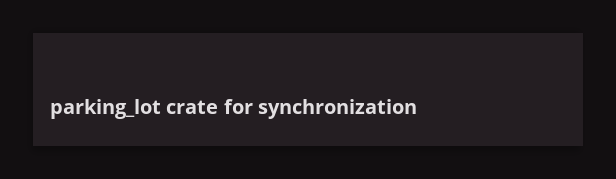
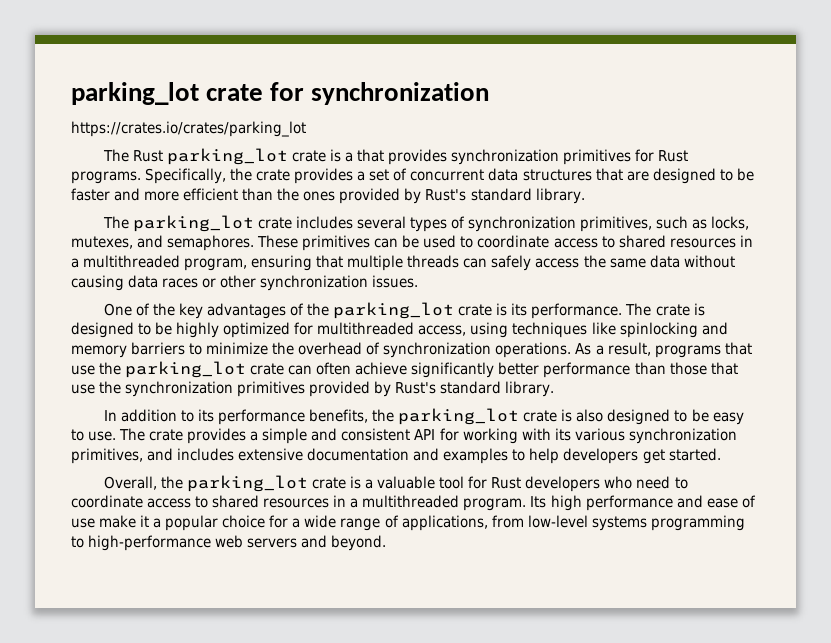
(417, 109) none -> [71,121,306,137] [102,148,689,165] [71,168,754,184] [71,188,585,204] [102,215,750,232] [71,235,753,251] [71,255,735,271] [71,275,419,291] [103,302,705,319] [71,322,728,338] [71,342,752,358] [71,361,738,378] [71,381,555,397] [103,408,744,425] [71,428,737,444] [71,448,721,464] [103,475,688,492] [71,495,756,511] [71,515,745,531] [71,535,387,551] // https://crates.io/crates/parking_lot // The Rust parking_lot crate is a that provides synchronization primitives for Rust programs. Specifically, the crate provides a set of concurrent data structures that are designed to be faster and more efficient than the ones provided by Rust's standard library. // The parking_lot crate includes several types of synchronization primitives, such as locks, mutexes, and semaphores. These primitives can be used to coordinate access to shared resources in a multithreaded program, ensuring that multiple threads can safely access the same data without causing data races or other synchronization issues. // One of the key advantages of the parking_lot crate is its performance. The crate is designed to be highly optimized for multithreaded access, using techniques like spinlocking and memory barriers to minimize the overhead of synchronization operations. As a result, programs that use the parking_lot crate can often achieve significantly better performance than those that use the synchronization primitives provided by Rust's standard library. // In addition to its performance benefits, the parking_lot crate is also designed to be easy to use. The crate provides a simple and consistent API for working with its various synchronization primitives, and includes extensive documentation and examples to help developers get started. // Overall, the parking_lot crate is a valuable tool for Rust developers who need to coordinate access to shared resources in a multithreaded program. Its high performance and ease of use make it a popular choice for a wide range of applications, from low-level systems programming to high-performance web servers and beyond.

